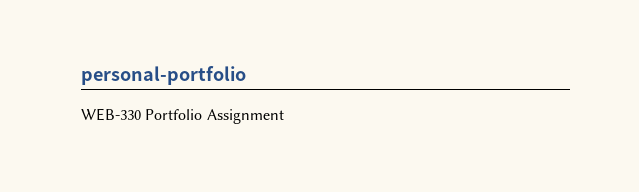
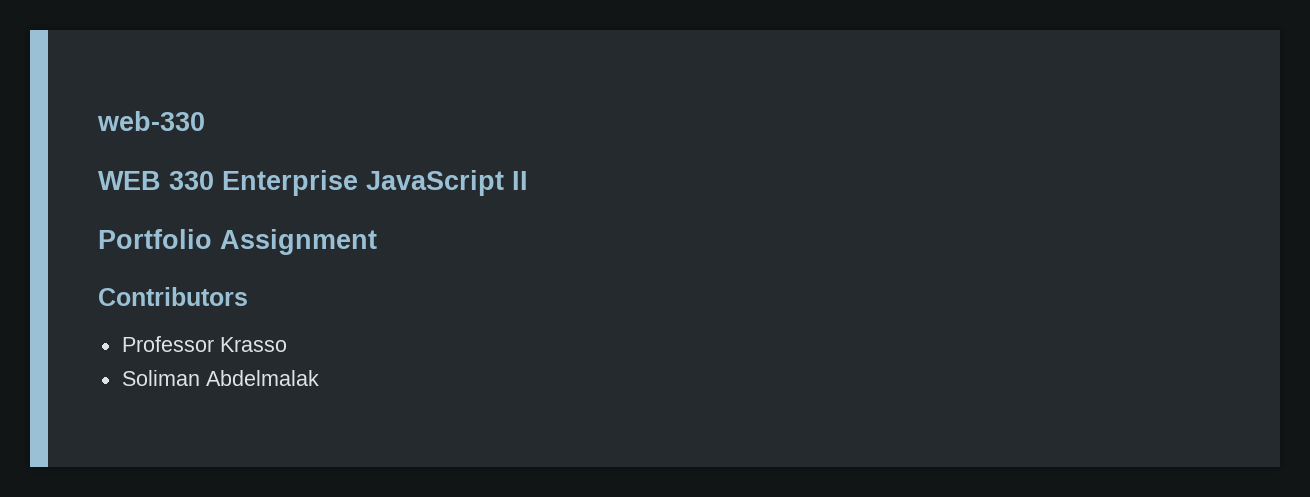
[81,66,246,85] [81,108,284,124] personal-portfolio // WEB-330 Portfolio Assignment -> [97,111,205,131] [98,170,528,196] [98,229,377,255] [98,287,248,306] [121,336,287,352] [121,370,319,386] web-330 // WEB 330 Enterprise JavaScript II // Portfolio Assignment // Contributors // Professor Krasso // Soliman Abdelmalak

